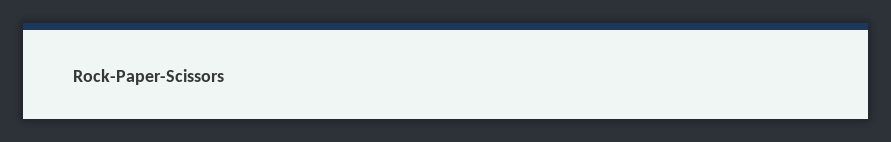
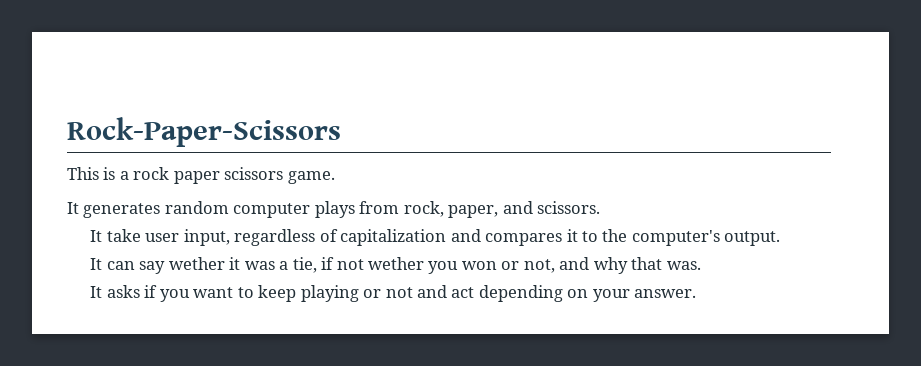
(224, 77) none -> [67,167,335,184] [67,201,601,218] [90,229,781,246] [90,257,701,274] [90,285,697,302] // This is a rock paper scissors game. // It generates random computer plays from rock, paper, and scissors. // It take user input, regardless of capitalization and compares it to the computer's output. // It can say wether it was a tie, if not wether you won or not, and why that was. // It asks if you want to keep playing or not and act depending on your answer.

